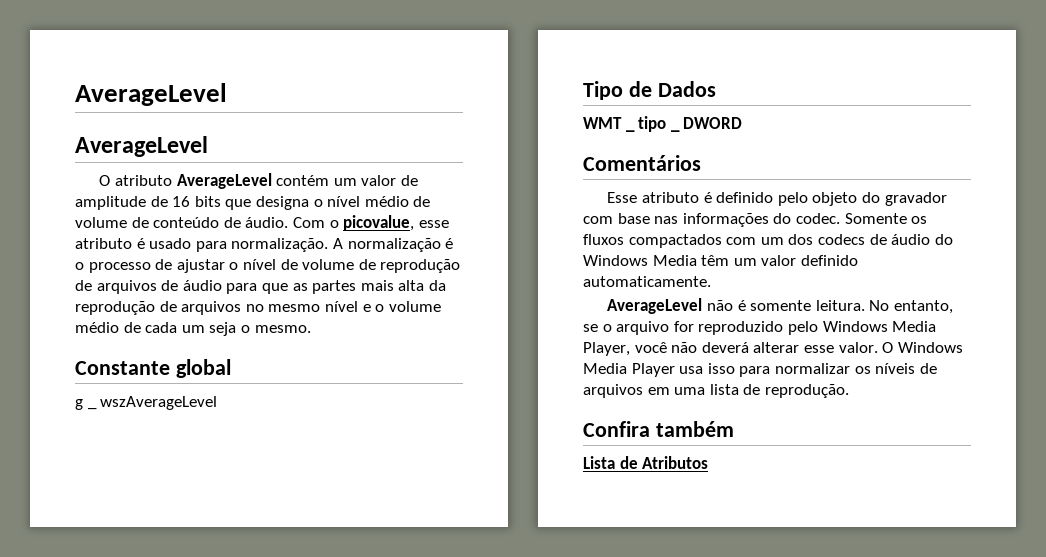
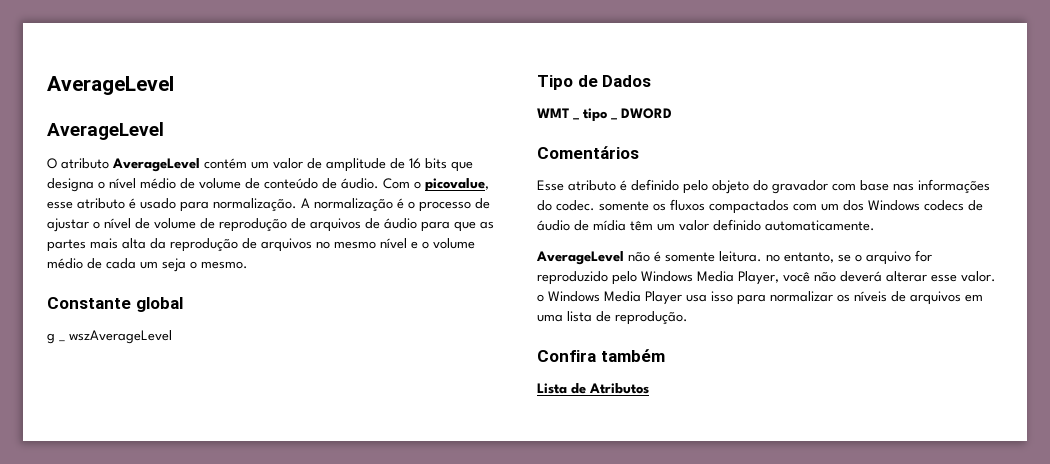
[844,213,907,224] Somente -> [599,201,649,211] somente
(814, 239) none -> [868,200,920,211] Windows
[934,234,953,245] [583,255,697,266] do Windows Media -> [574,220,626,231] de mídia
[869,300,890,311] No -> [766,254,780,262] no
[882,342,894,353] O -> [537,294,544,302] o

